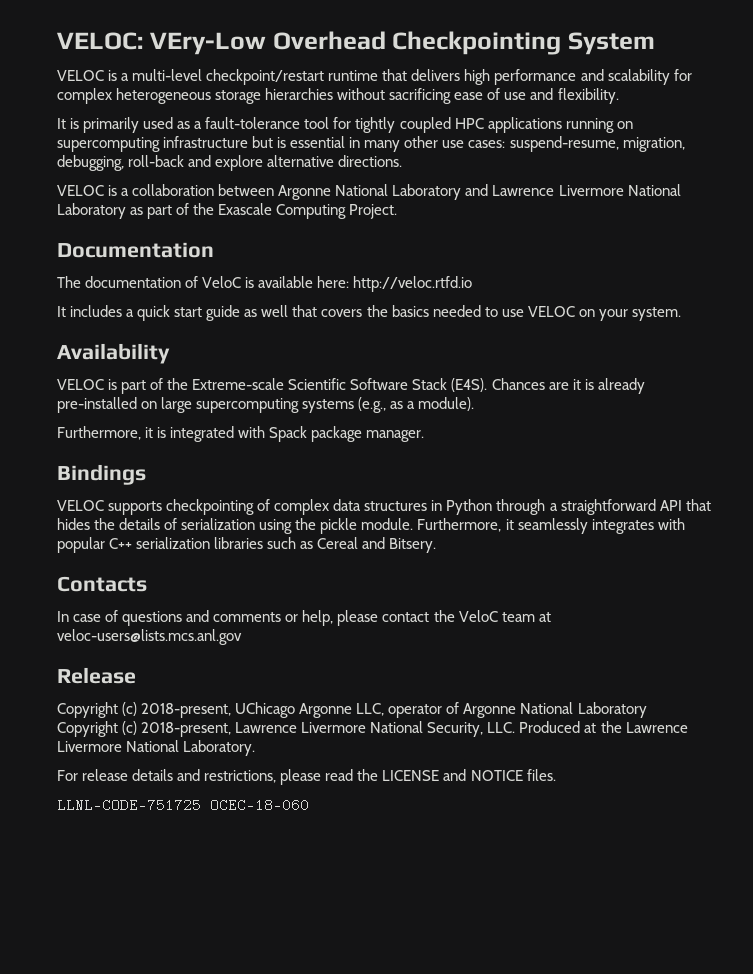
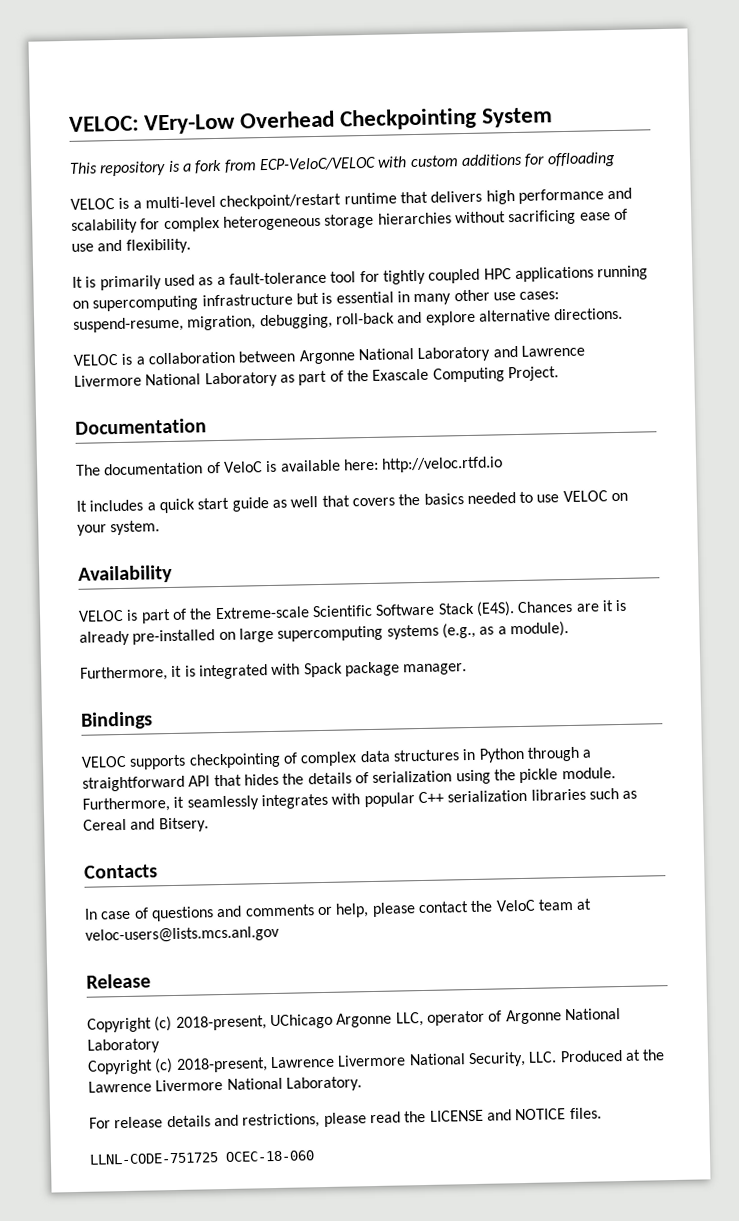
(655, 43) none -> [69,151,616,177] // This repository is a fork from ECP-VeloC/VELOC with custom additions for offloading

